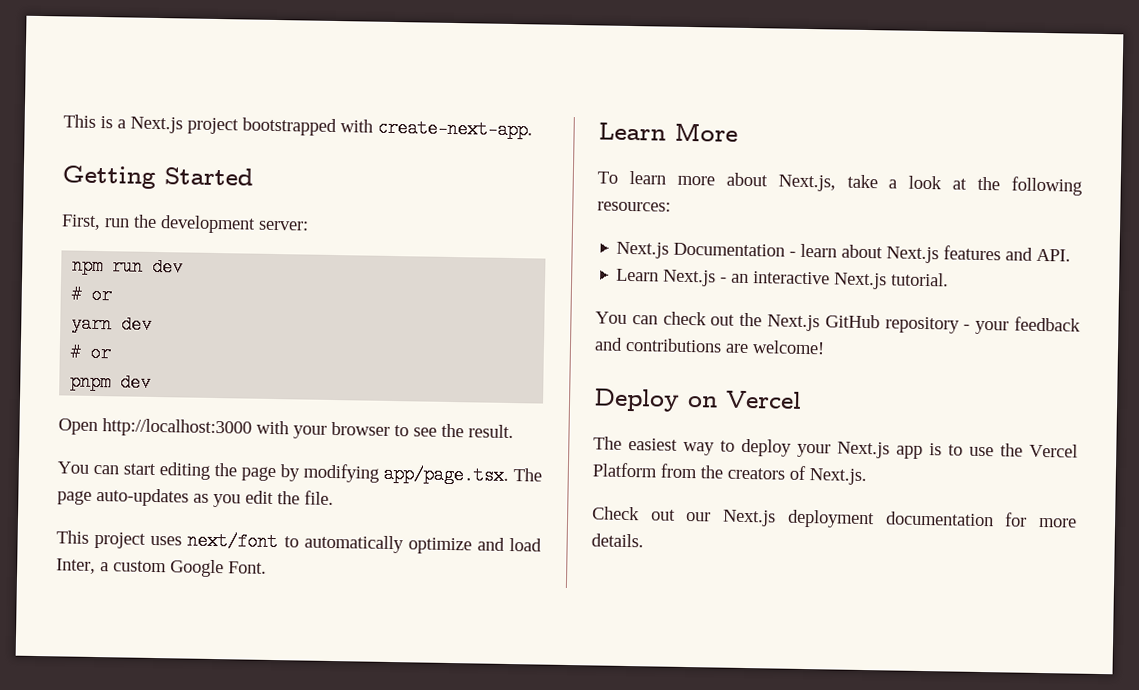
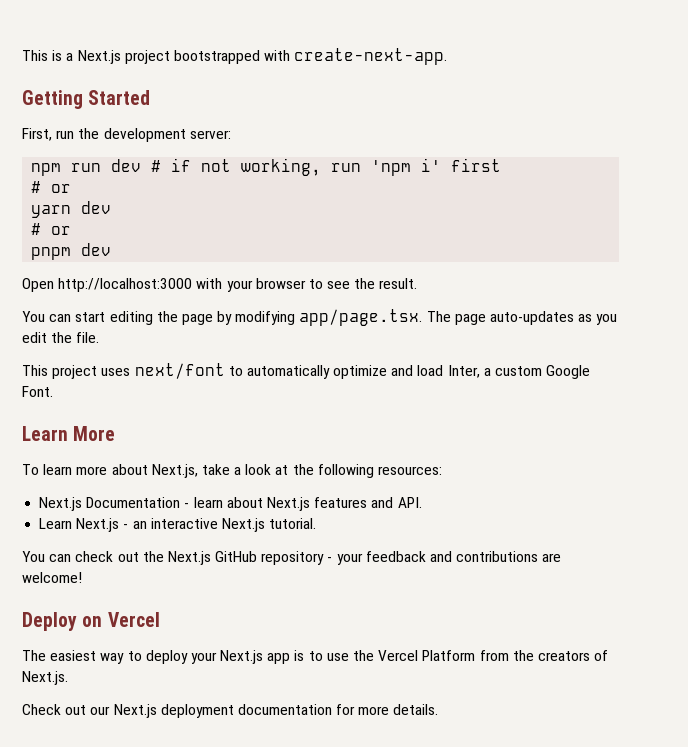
(184, 267) none -> [151,158,502,176] # if not working, run 'npm i' first

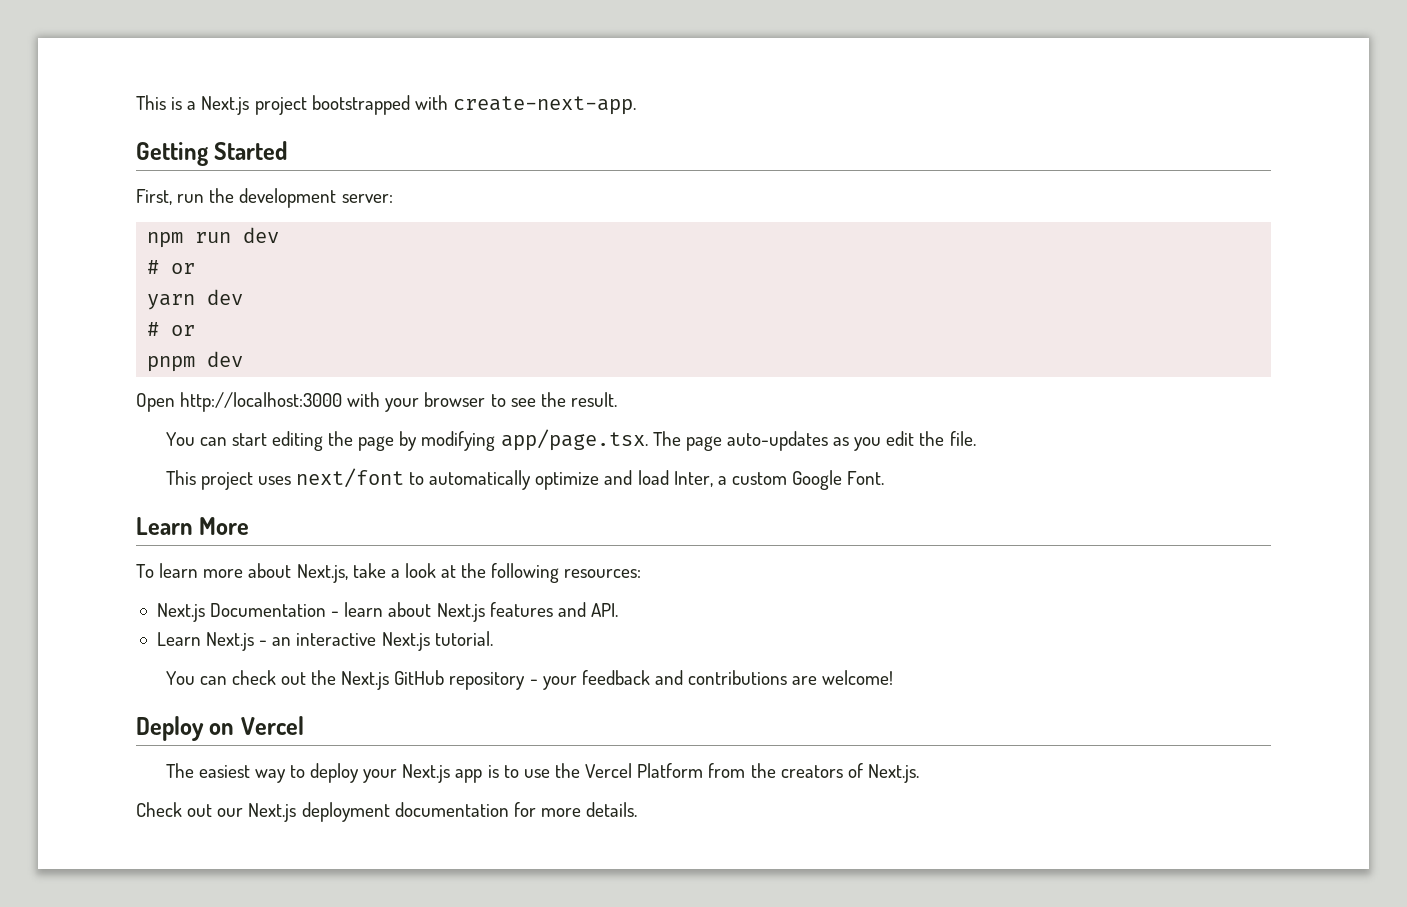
[151,158,502,176] # if not working, run 'npm i' first -> (280, 235) none

